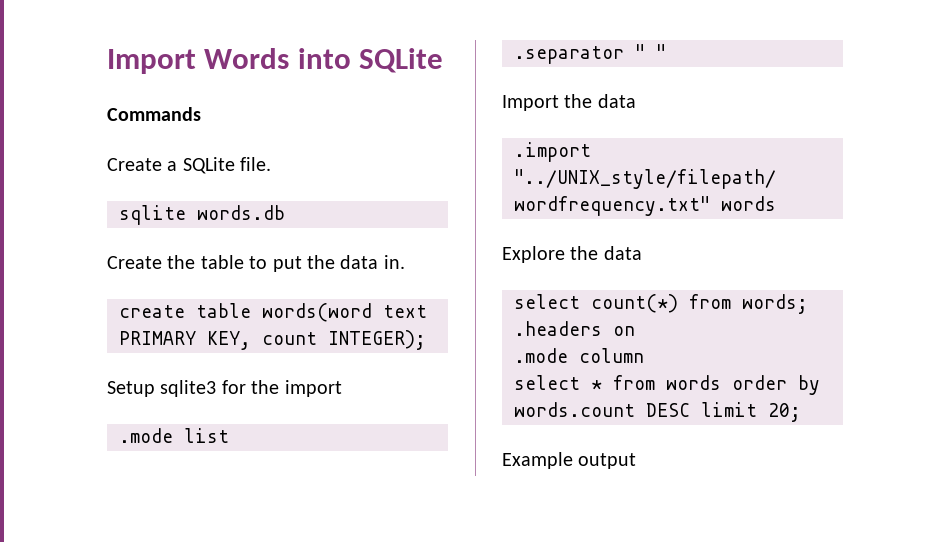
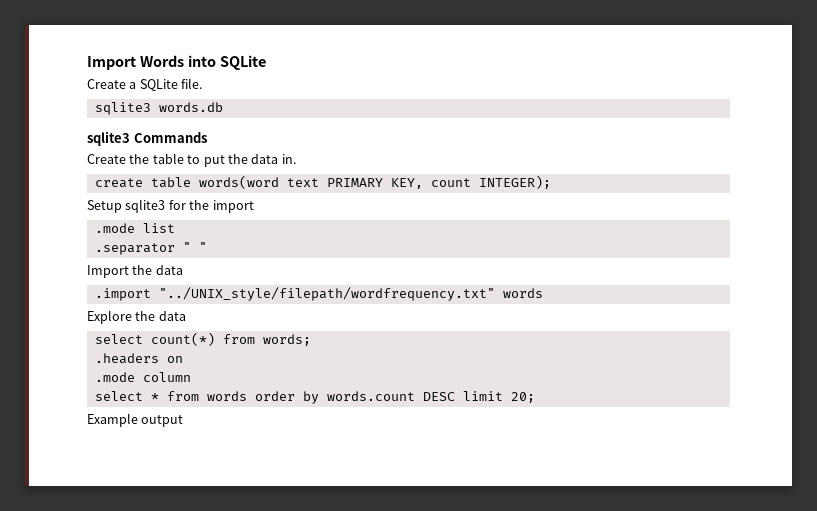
[107,107,201,121] // Commands -> (266, 62) none
[119,205,186,225] sqlite -> [94,102,151,115] sqlite3
(285, 212) none -> [87,131,207,146] // sqlite3 Commands

